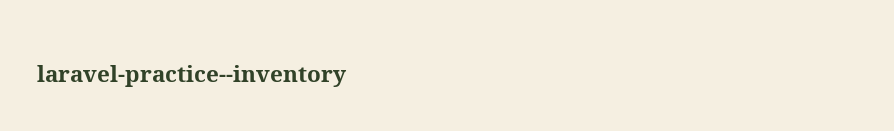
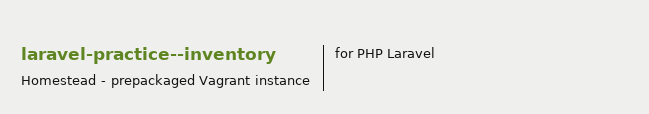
(347, 76) none -> [21,74,310,88] [335,47,435,58] // Homestead - prepackaged Vagrant instance for PHP Laravel

